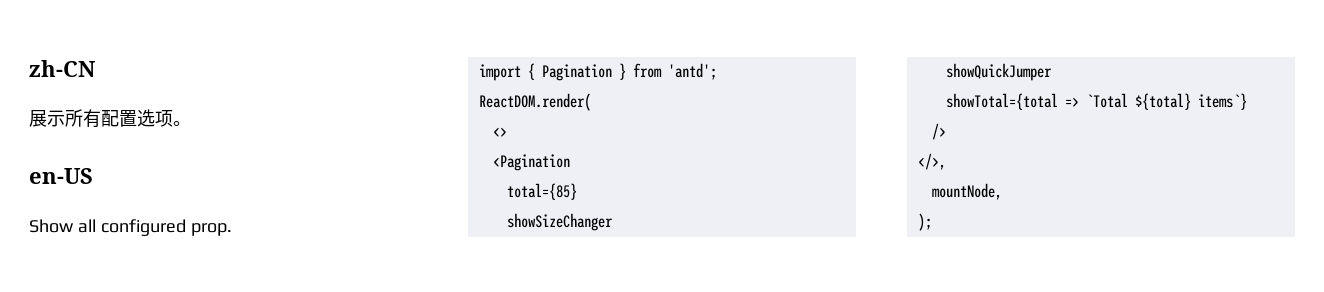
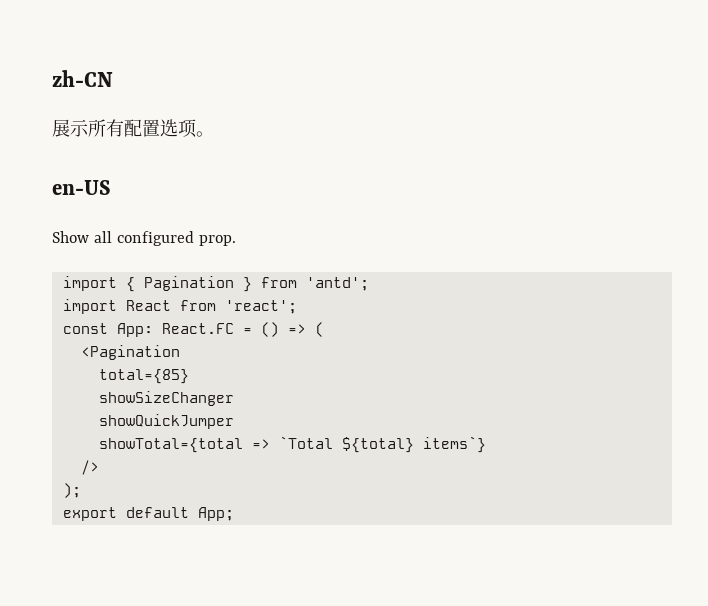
[478,93,591,111] [492,127,507,137] ReactDOM.render( // <> -> [62,299,297,314] [62,322,324,337] import React from 'react'; // const App: React.FC = () => (
[917,153,946,170] [931,183,1002,200] [917,213,932,231] </>, // mountNode, // ); -> [62,483,81,498] [62,507,234,521] ); // export default App;

